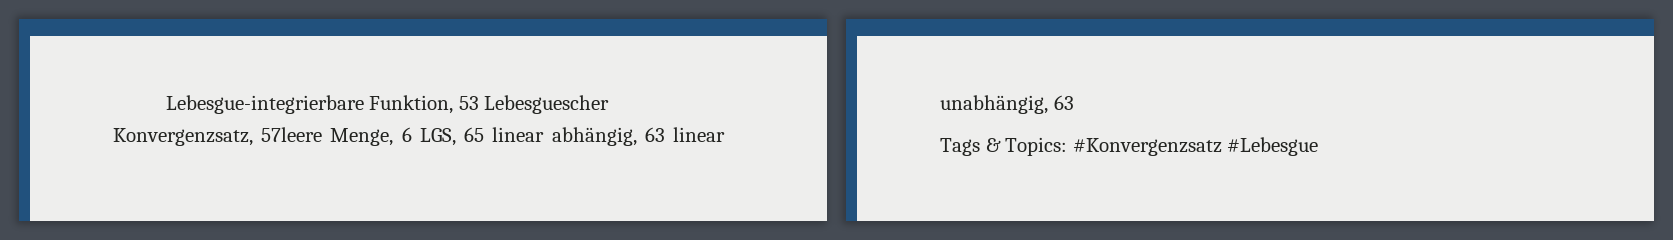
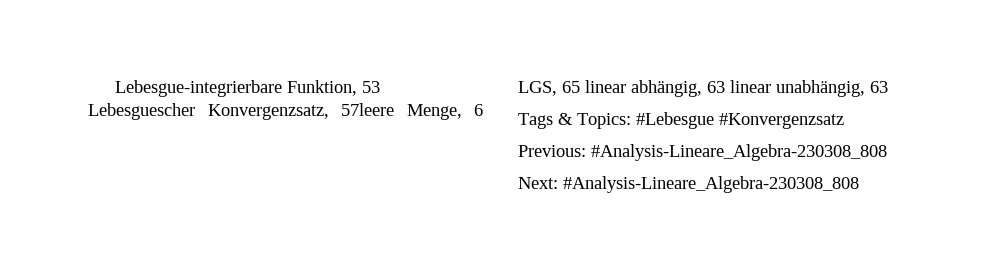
(1068, 146) none -> [636,112,714,129] #Lebesgue
[1227,137,1319,156] #Lebesgue -> [518,144,887,161] [518,176,859,193] // Previous: #Analysis-Lineare_Algebra-230308_808 // Next: #Analysis-Lineare_Algebra-230308_808

